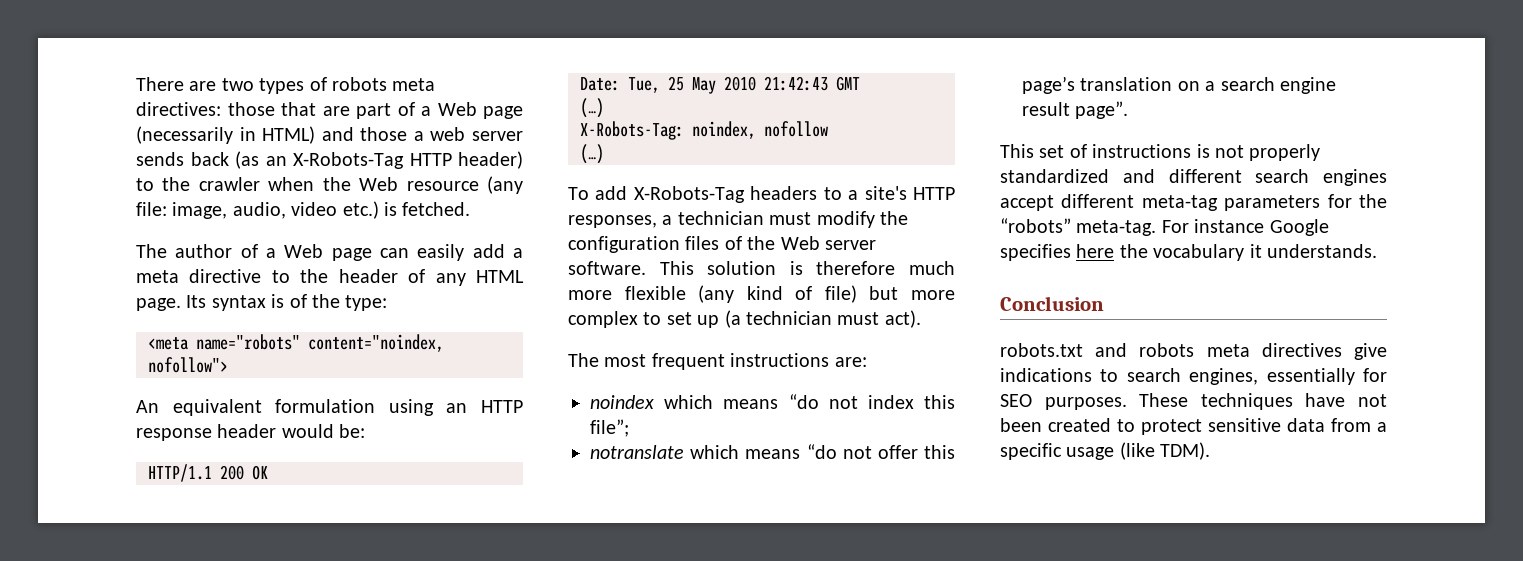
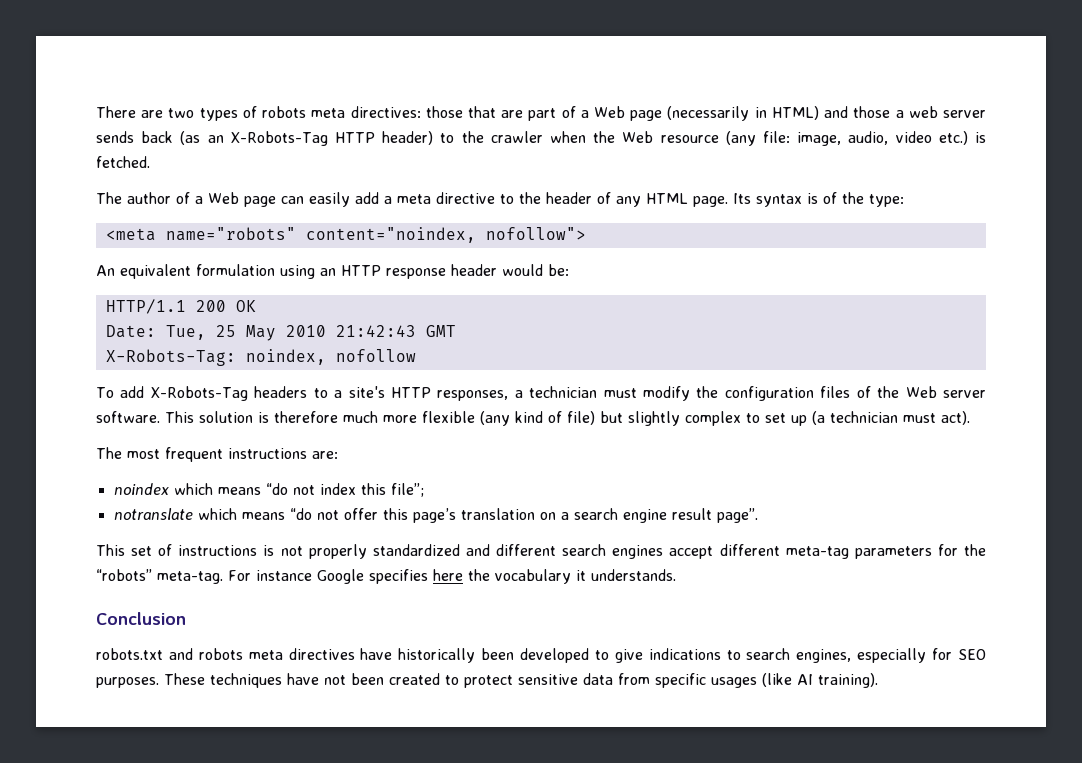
[580,98,604,118] // (…) -> (456, 331) none
[580,144,604,164] // (…) -> (416, 355) none
[911,290,955,300] more -> [628,411,680,426] slightly
(1342, 350) none -> [360,648,609,663] have historically been developed to
[1266,368,1355,385] essentially -> [857,648,927,663] especially
[1377,422,1387,432] [1000,442,1211,460] a specific usage (like TDM). -> [655,673,878,688] specific usages (like AI training).

